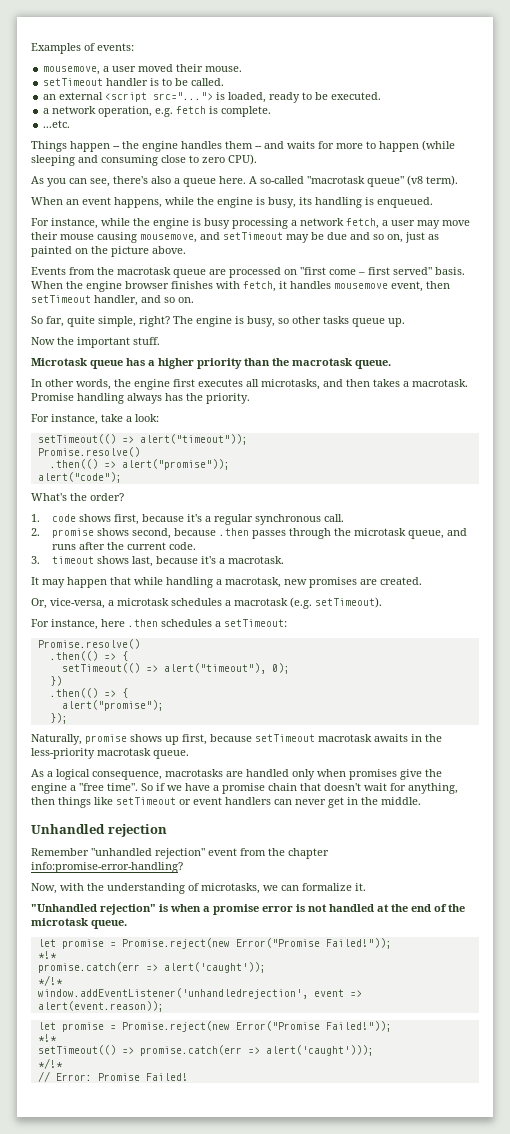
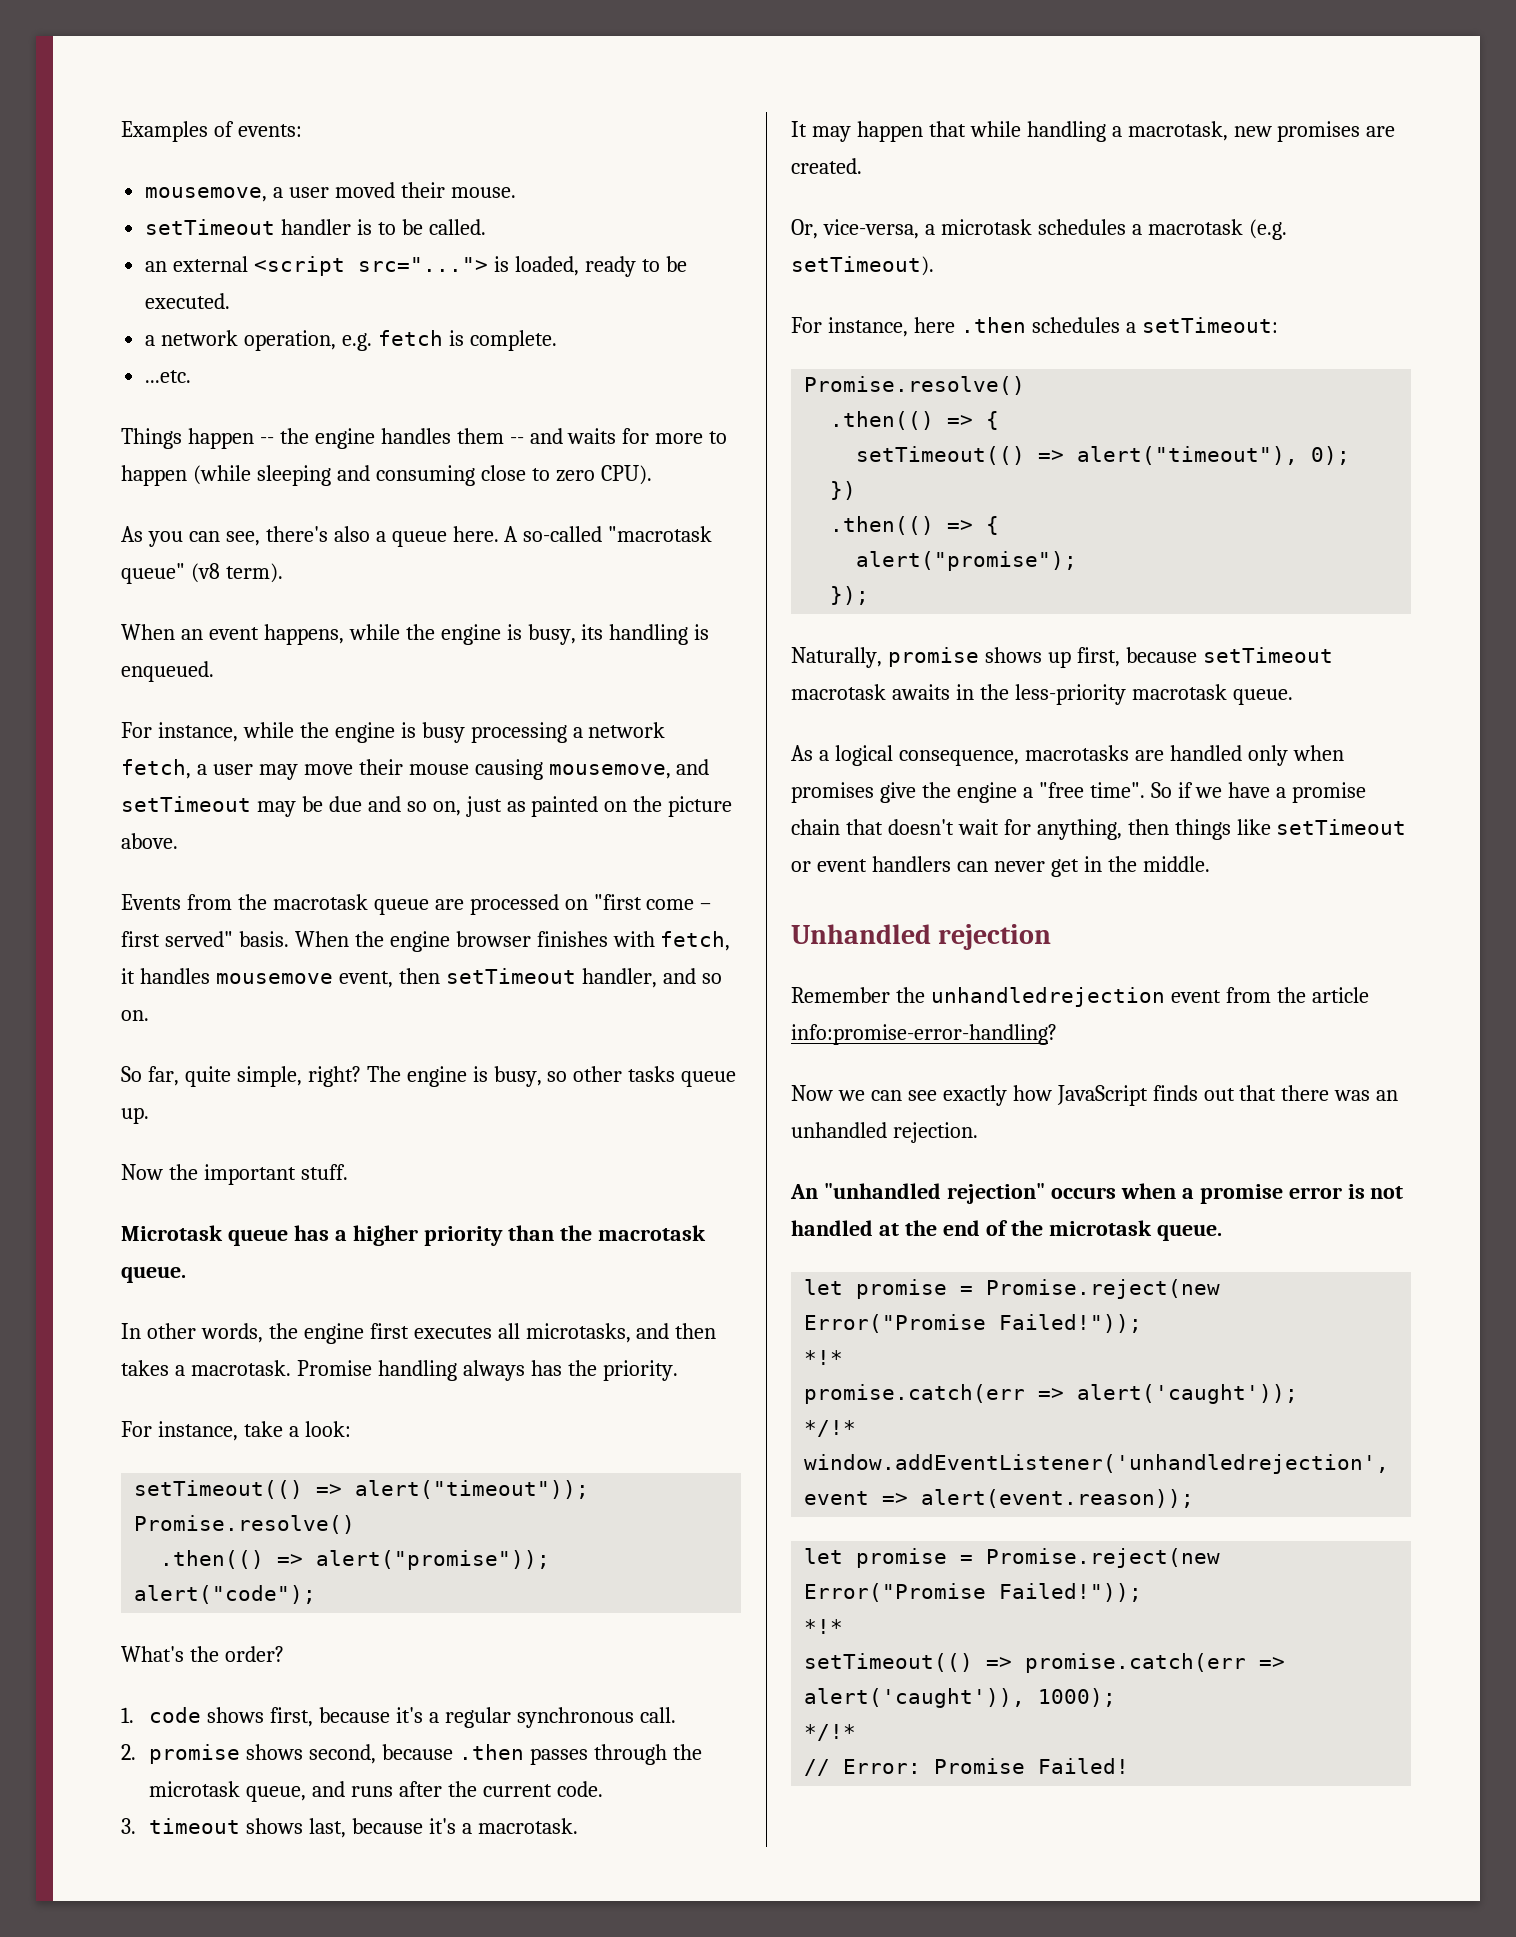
[91,848,205,859] "unhandled rejection" -> [895,987,1165,1007] the unhandledrejection
[288,848,329,859] chapter -> [1311,987,1369,1003] article
[31,883,366,894] [31,904,168,915] Now, with the understanding of microtasks, we can formalize it. // "Unhandled rejection" is -> [791,1085,1399,1106] [791,1122,978,1143] [790,1183,1116,1204] Now we can see exactly how JavaScript finds out that there was an unhandled rejection. // An "unhandled rejection" occurs
[265,1045,374,1056] alert('caught'))); -> [804,1688,1117,1708] alert('caught')), 1000);

